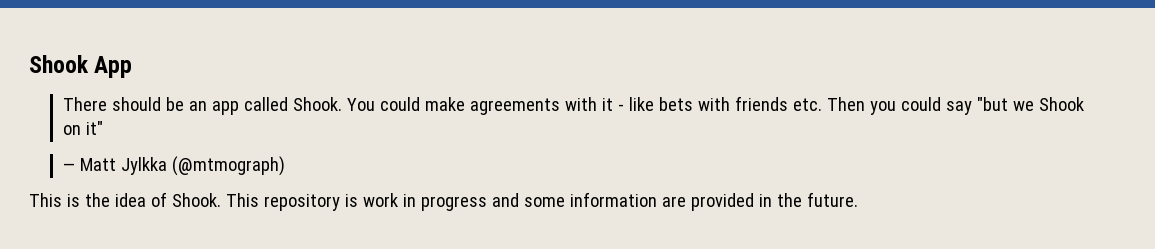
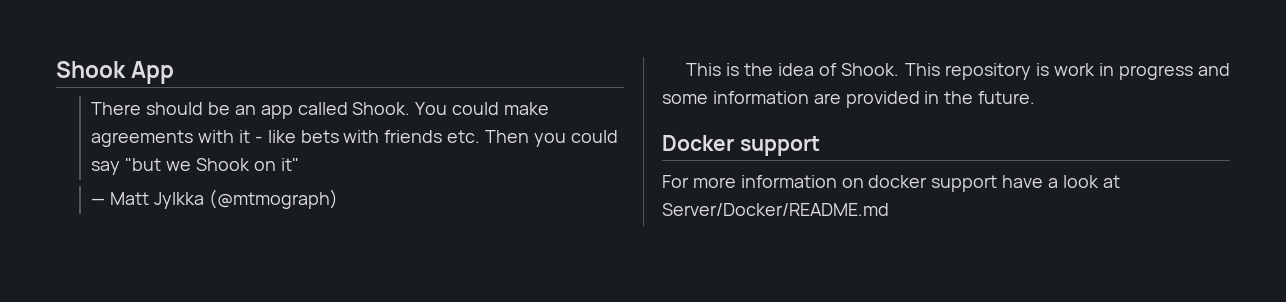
(858, 199) none -> [662,135,820,156] [662,175,1120,192] [662,203,889,216] // Docker support // For more information on docker support have a look at Server/Docker/README.md

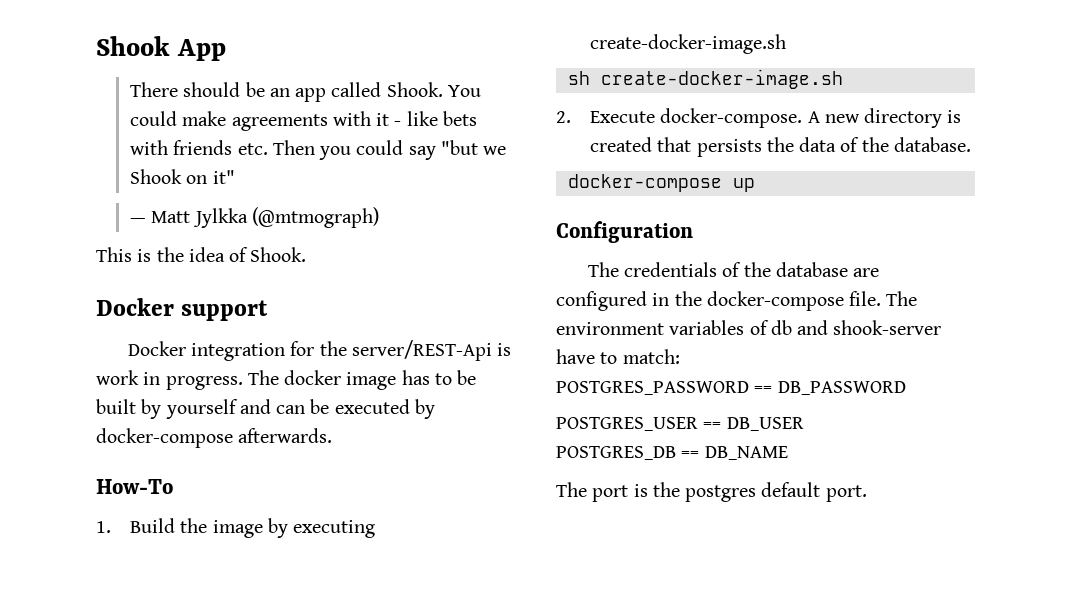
[904,63,1230,80] [662,91,1036,108] [662,135,820,156] [662,175,1120,192] [662,203,889,216] This repository is work in progress and some information are provided in the future. // Docker support // For more information on docker support have a look at Server/Docker/README.md -> [96,298,269,321] [127,340,512,361] [96,370,477,390] [96,399,435,419] [96,428,333,448] [96,479,173,494] [96,518,376,538] [589,34,786,54] [567,69,843,89] [556,108,962,128] [589,137,971,157] [567,174,755,192] [556,221,693,243] [587,262,880,277] [556,291,918,311] [556,320,942,335] [556,349,680,364] [556,381,906,395] [556,417,804,431] [556,446,788,460] [556,482,867,502] // Docker support // Docker integration for the server/REST-Api is work in progress. The docker image has to be built by yourself and can be executed by docker-compose afterwards. // How-To // 1. Build the image by executing create-docker-image.sh // sh create-docker-image.sh // 2. Execute docker-compose. A new directory is created that persists the data of the database. // docker-compose up // Configuration // The credentials of the database are configured in the docker-compose file. The environment variables of db and shook-server have to match: // POSTGRES_PASSWORD == DB_PASSWORD // POSTGRES_USER == DB_USER // POSTGRES_DB == DB_NAME // The port is the postgres default port.

